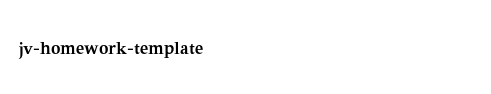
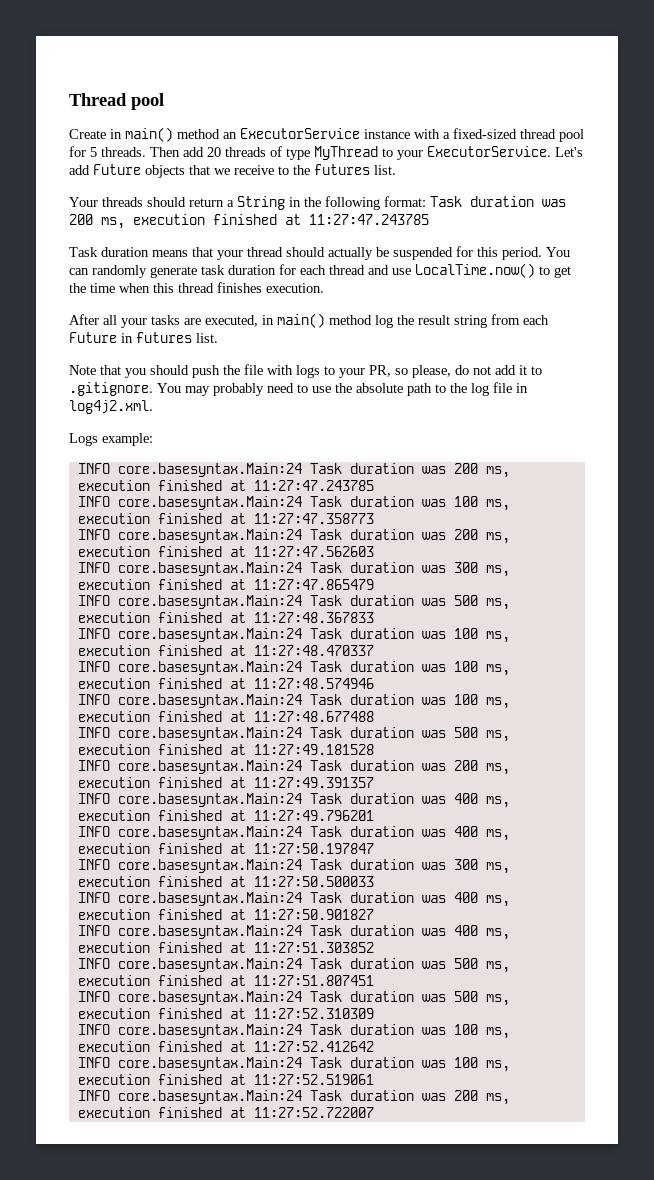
[18,42,203,59] jv-homework-template -> [69,93,164,110] [69,127,584,142] [69,146,583,160] [69,164,396,178] [69,196,566,210] [69,214,429,229] [69,246,570,260] [69,263,571,278] [69,282,324,293] [69,313,549,328] [69,332,218,343] [69,364,542,378] [69,382,528,396] [69,400,153,414] [69,433,153,446] [77,463,510,478] [77,480,374,491] [77,496,510,511] [77,513,374,524] [77,529,510,544] [77,546,374,557] [77,562,510,577] [77,579,374,590] [77,595,510,610] [77,612,374,623] [77,628,510,643] [77,645,374,656] [77,661,510,676] [77,678,374,689] [77,694,510,709] [77,711,374,722] [77,727,510,742] [77,744,374,755] [77,760,510,775] [77,777,374,788] [77,793,510,808] [77,810,374,821] [77,826,510,841] [77,843,374,854] [77,859,510,874] [77,876,374,887] [77,892,510,907] [77,909,374,920] [77,925,510,940] [77,942,374,953] [77,958,510,973] [77,975,374,986] [77,991,510,1006] [77,1008,374,1019] [77,1024,510,1039] [77,1041,374,1052] [77,1057,510,1072] [77,1074,374,1085] [77,1090,510,1105] [77,1107,374,1118] Thread pool // Create in main() method an ExecutorService instance with a fixed-sized thread pool for 5 threads. Then add 20 threads of type MyThread to your ExecutorService. Let's add Future objects that we receive to the futures list. // Your threads should return a String in the following format: Task duration was 200 ms, execution finished at 11:27:47.243785 // Task duration means that your thread should actually be suspended for this period. You can randomly generate task duration for each thread and use LocalTime.now() to get the time when this thread finishes execution. // After all your tasks are executed, in main() method log the result string from each Future in futures list. // Note that you should push the file with logs to your PR, so please, do not add it to .gitignore. You may probably need to use the absolute path to the log file in log4j2.xml. // Logs example: // INFO core.basesyntax.Main:24 Task duration was 200 ms, execution finished at 11:27:47.243785 // INFO core.basesyntax.Main:24 Task duration was 100 ms, execution finished at 11:27:47.358773 // INFO core.basesyntax.Main:24 Task duration was 200 ms, execution finished at 11:27:47.562603 // INFO core.basesyntax.Main:24 Task duration was 300 ms, execution finished at 11:27:47.865479 // INFO core.basesyntax.Main:24 Task duration was 500 ms, execution finished at 11:27:48.367833 // INFO core.basesyntax.Main:24 Task duration was 100 ms, execution finished at 11:27:48.470337 // INFO core.basesyntax.Main:24 Task duration was 100 ms, execution finished at 11:27:48.574946 // INFO core.basesyntax.Main:24 Task duration was 100 ms, execution finished at 11:27:48.677488 // INFO core.basesyntax.Main:24 Task duration was 500 ms, execution finished at 11:27:49.181528 // INFO core.basesyntax.Main:24 Task duration was 200 ms, execution finished at 11:27:49.391357 // INFO core.basesyntax.Main:24 Task duration was 400 ms, execution finished at 11:27:49.796201 // INFO core.basesyntax.Main:24 Task duration was 400 ms, execution finished at 11:27:50.197847 // INFO core.basesyntax.Main:24 Task duration was 300 ms, execution finished at 11:27:50.500033 // INFO core.basesyntax.Main:24 Task duration was 400 ms, execution finished at 11:27:50.901827 // INFO core.basesyntax.Main:24 Task duration was 400 ms, execution finished at 11:27:51.303852 // INFO core.basesyntax.Main:24 Task duration was 500 ms, execution finished at 11:27:51.807451 // INFO core.basesyntax.Main:24 Task duration was 500 ms, execution finished at 11:27:52.310309 // INFO core.basesyntax.Main:24 Task duration was 100 ms, execution finished at 11:27:52.412642 // INFO core.basesyntax.Main:24 Task duration was 100 ms, execution finished at 11:27:52.519061 // INFO core.basesyntax.Main:24 Task duration was 200 ms, execution finished at 11:27:52.722007

